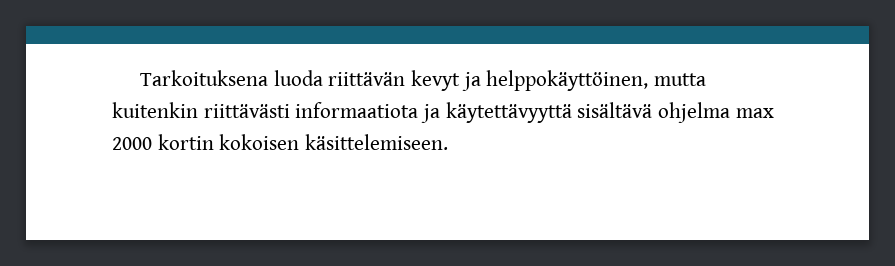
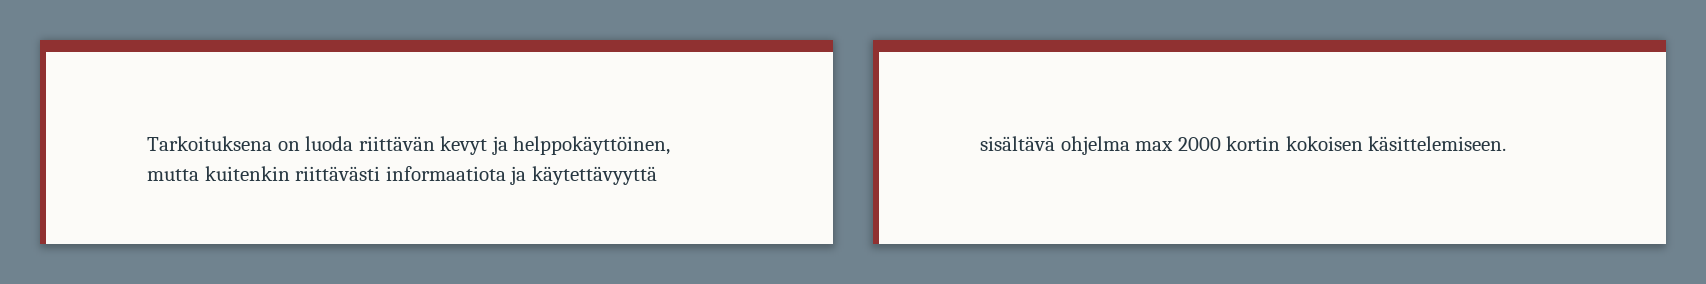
(268, 78) none -> [277,141,300,151] on

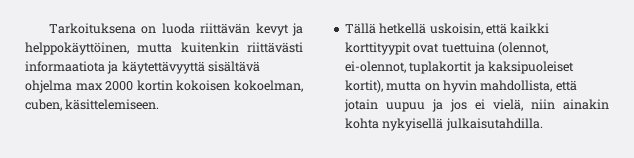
(1363, 143) none -> [233,80,303,92] [25,99,62,111] kokoelman, cuben,
(1507, 143) none -> [344,23,550,35] [344,42,548,55] [344,61,574,74] [344,80,577,93] [343,99,609,112] [344,118,543,131] // Tällä hetkellä uskoisin, että kaikki korttityypit ovat tuettuina (olennot, ei-olennot, tuplakortit ja kaksipuoleiset kortit), mutta on hyvin mahdollista, että jotain uupuu ja jos ei vielä, niin ainakin kohta nykyisellä julkaisutahdilla.

